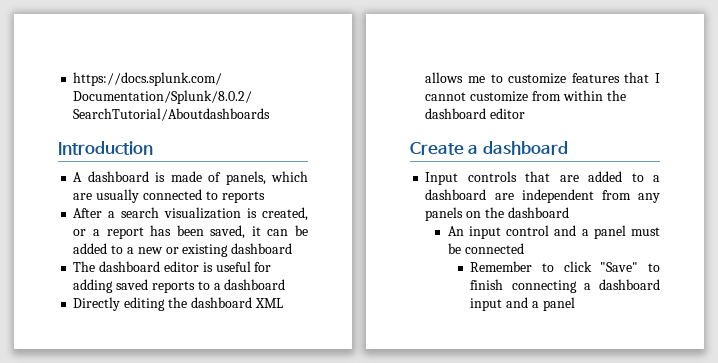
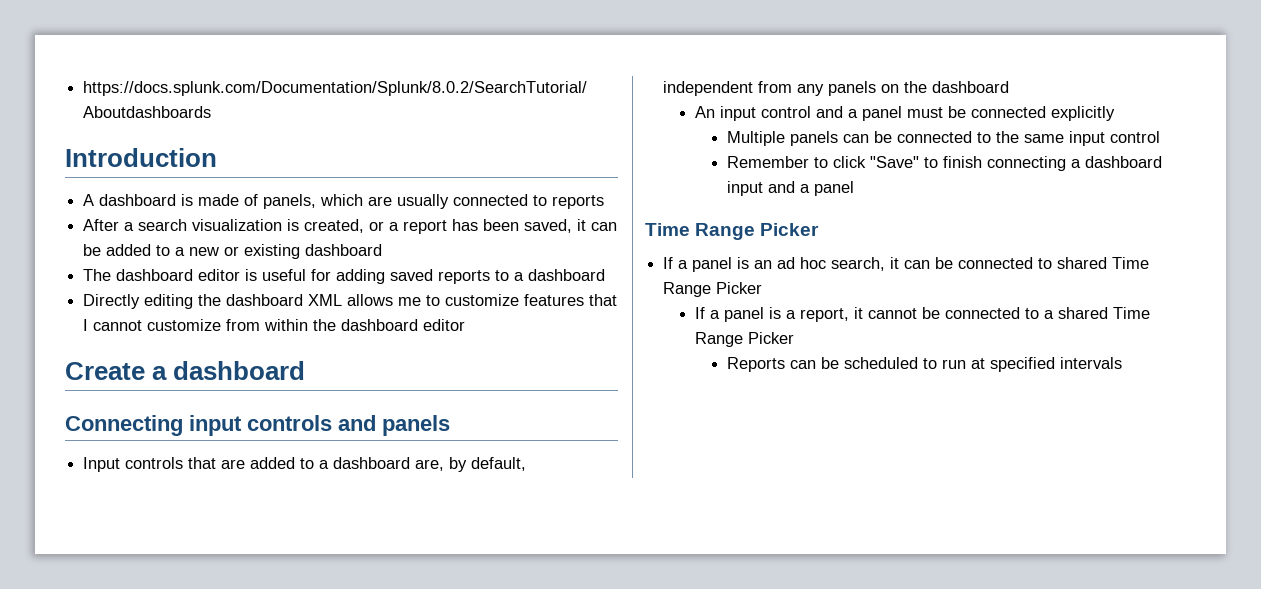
(568, 148) none -> [65,415,450,436] // Connecting input controls and panels
[494,193,514,200] are -> [415,457,527,472] are, by default,
(524, 248) none -> [1050,106,1115,121] [726,131,1160,146] explicitly // Multiple panels can be connected to the same input control
(575, 304) none -> [645,223,820,240] [663,257,1150,272] [663,282,763,297] [694,307,1150,322] [694,332,794,347] [726,357,1122,372] // Time Range Picker // If a panel is an ad hoc search, it can be connected to shared Time Range Picker // If a panel is a report, it cannot be connected to a shared Time Range Picker // Reports can be scheduled to run at specified intervals

